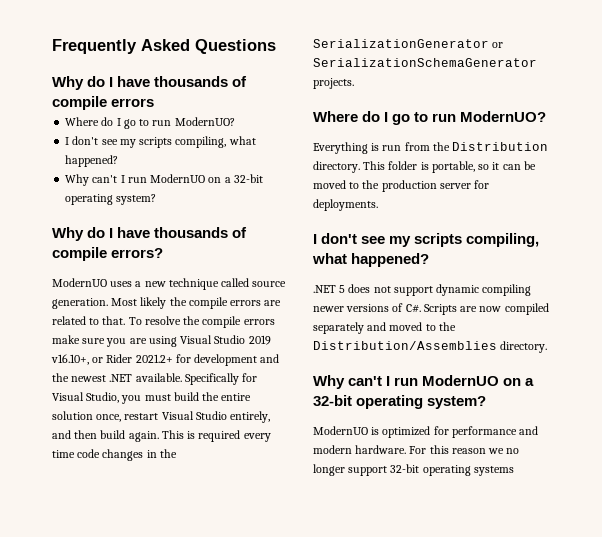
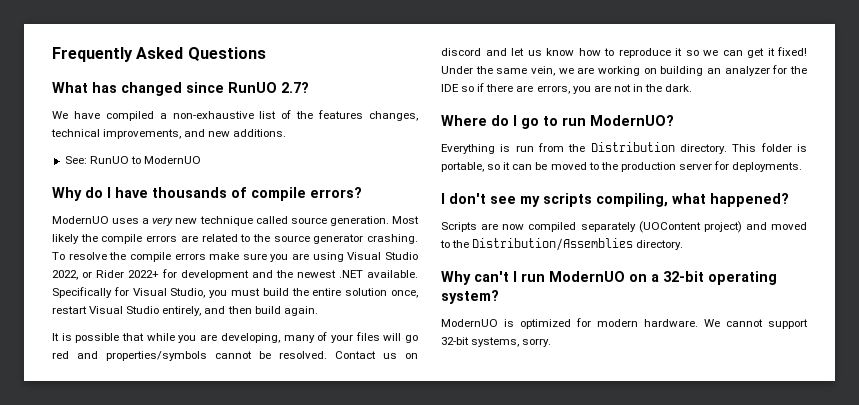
[52,76,248,90] [52,96,155,110] [65,117,235,129] [65,136,256,148] [65,155,119,167] [65,174,263,186] [65,194,157,205] Why do I have thousands of compile errors // Where do I go to run ModernUO? // I don't see my scripts compiling, what happened? // Why can't I run ModernUO on a 32-bit operating system? -> [52,82,309,96] [52,110,418,121] [51,129,287,139] [64,156,201,164] What has changed since RunUO 2.7? // We have compiled a non-exhaustive list of the features changes, technical improvements, and new additions. // See: RunUO to ModernUO
(142, 284) none -> [152,217,174,226] very
[102,316,126,325] that. -> [252,234,418,244] the source generator crashing.
[248,335,271,345] [51,354,89,365] 2019 v16.10+, -> [52,270,78,280] 2022,
[135,354,173,363] 2021.2+ -> [128,270,159,278] 2022+
[161,430,271,442] [52,449,177,461] [313,39,504,48] [313,58,537,67] [313,78,354,89] This is required every time code changes in the SerializationGenerator or SerializationSchemaGenerator projects. -> [52,332,418,343] [52,351,418,361] [441,47,807,58] [441,65,807,76] [441,83,693,94] // It is possible that while you are developing, many of your files will go red and properties/symbols cannot be resolved. Contact us on discord and let us know how to reproduce it so we can get it fixed! Under the same vein, we are working on building an analyzer for the IDE so if there are errors, you are not in the dark.
[313,284,532,296] [313,303,421,313] .NET 5 does not support dynamic compiling newer versions of C#. -> (789, 200) none
(364, 328) none -> [638,221,742,233] (UOContent project)
[451,426,539,438] [313,445,520,454] [313,464,514,476] performance and modern hardware. For this reason we no longer support 32-bit operating systems -> [597,319,808,329] [441,337,552,347] modern hardware. We cannot support 32-bit systems, sorry.

